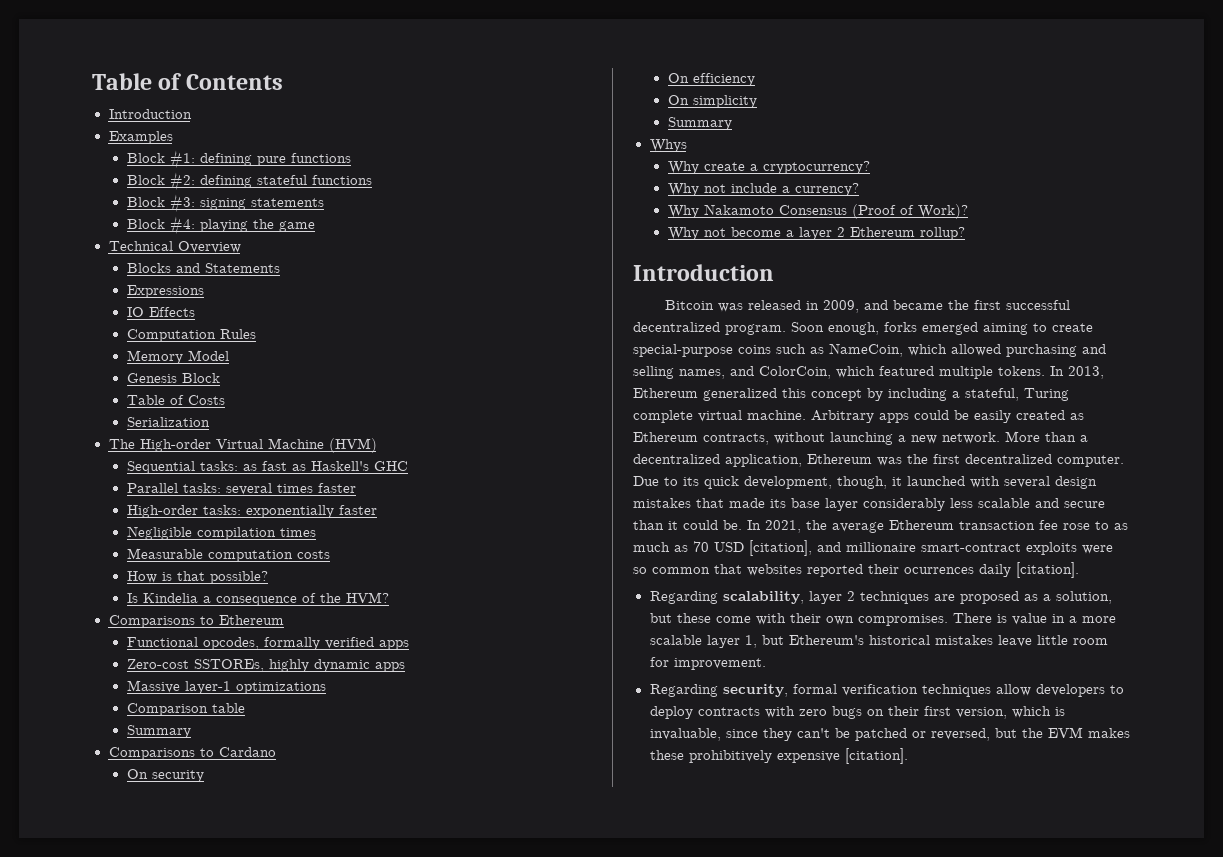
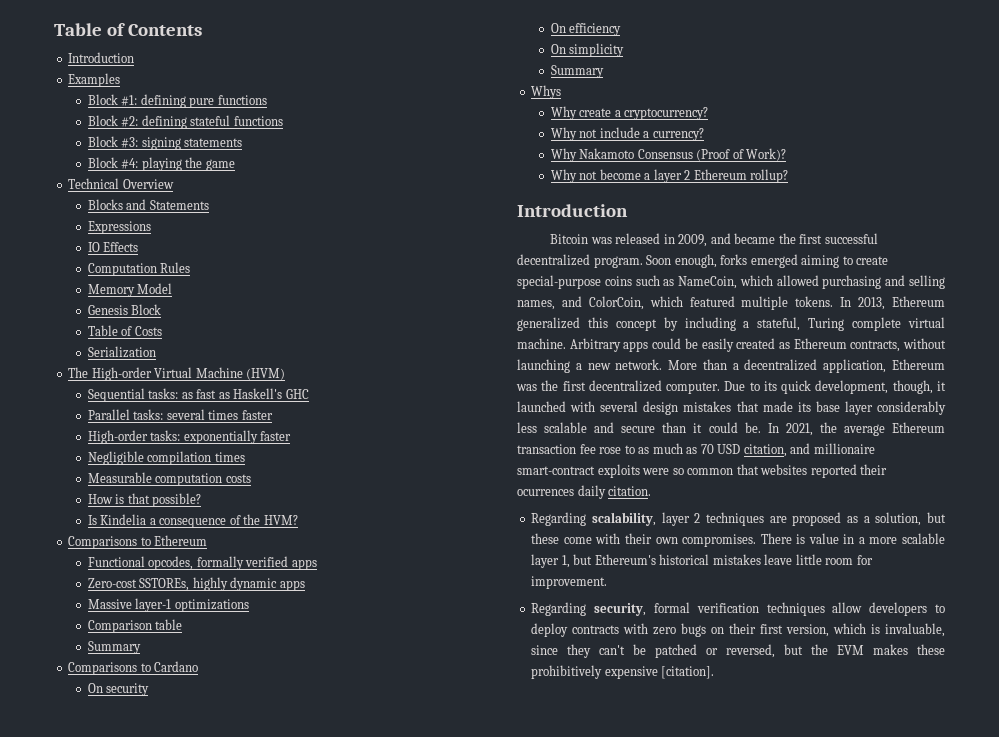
[749,540,812,556] [citation], -> [743,444,787,457] citation,
[1016,562,1079,578] [citation]. -> [608,486,652,496] citation.

